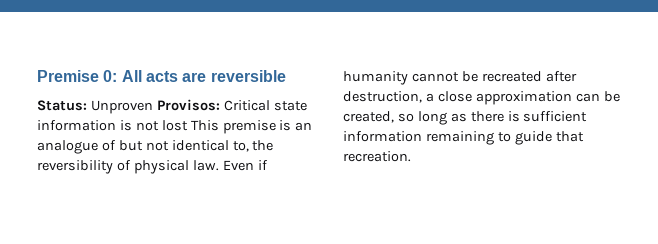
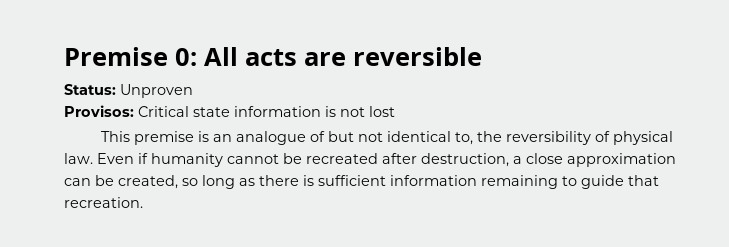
(153, 107) none -> (193, 91) //
(188, 125) none -> (395, 111) //

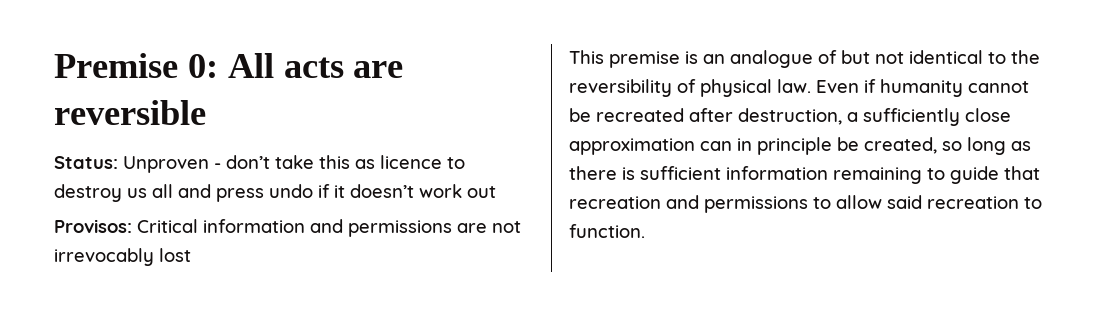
[64,105,365,117] // Provisos: Critical state information is not -> [214,155,465,169] [54,184,496,202] [54,219,521,237] [54,248,154,266] - don’t take this as licence to destroy us all and press undo if it doesn’t work out // Provisos: Critical information and permissions are not irrevocably
[455,132,474,145] to, -> [988,52,1006,64] to
(522, 160) none -> [863,108,960,126] sufficiently
(91, 182) none -> [737,137,832,155] in principle
[64,197,143,208] recreation. -> [569,195,1042,213] [569,224,645,238] recreation and permissions to allow said recreation to function.

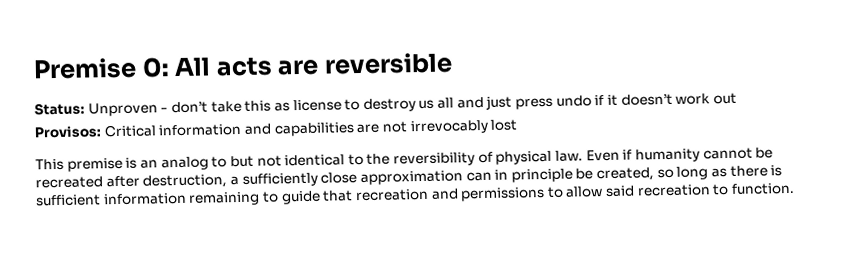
[380,155,442,169] licence -> [292,99,342,112] license
(211, 191) none -> [485,95,513,110] just
[348,220,452,237] permissions -> [273,122,355,137] capabilities
[730,50,837,68] analogue of -> [160,156,228,171] analog to

